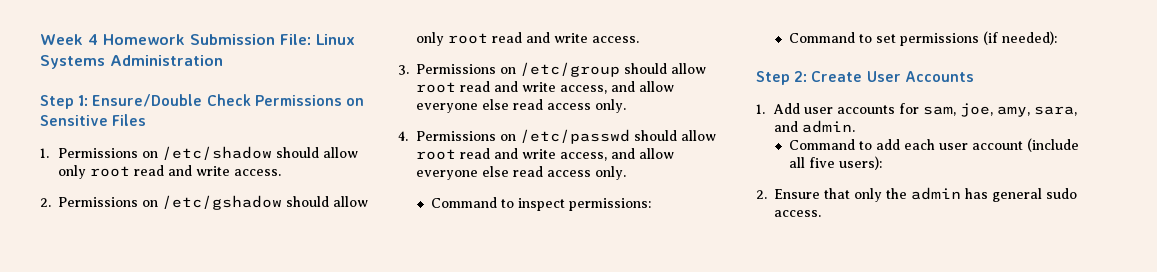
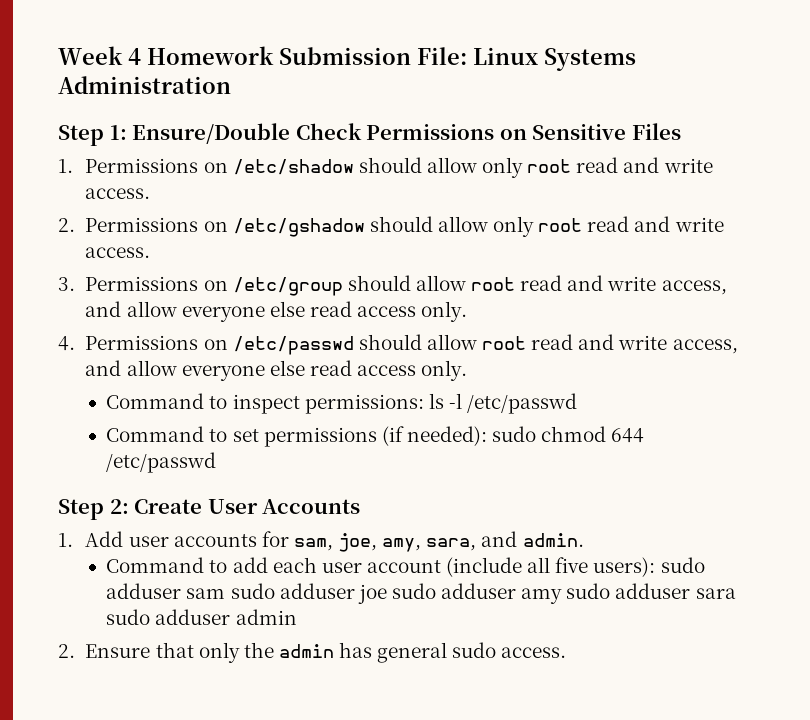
(652, 204) none -> [428,393,578,414] ls -l /etc/passwd
(1058, 38) none -> [492,426,645,443] [106,452,217,473] sudo chmod 644 /etc/passwd
(883, 163) none -> [660,557,705,573] [106,583,736,604] [106,609,297,625] sudo adduser sam sudo adduser joe sudo adduser amy sudo adduser sara sudo adduser admin

